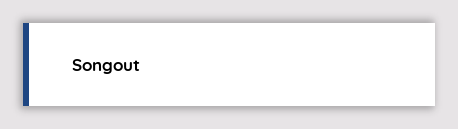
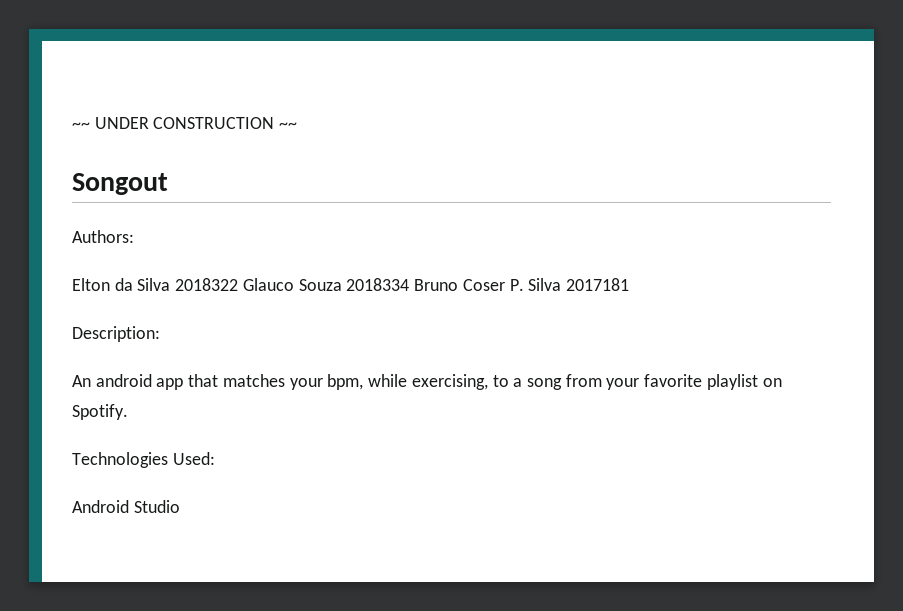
[72,59,140,74] Songout -> [72,117,298,129] [72,173,168,195] [72,230,134,243] [72,278,629,291] [72,326,160,342] [72,374,782,390] [72,404,128,420] [72,452,215,468] [72,500,180,513] ~~ UNDER CONSTRUCTION ~~ // Songout // Authors: // Elton da Silva 2018322 Glauco Souza 2018334 Bruno Coser P. Silva 2017181 // Description: // An android app that matches your bpm, while exercising, to a song from your favorite playlist on Spotify. // Technologies Used: // Android Studio

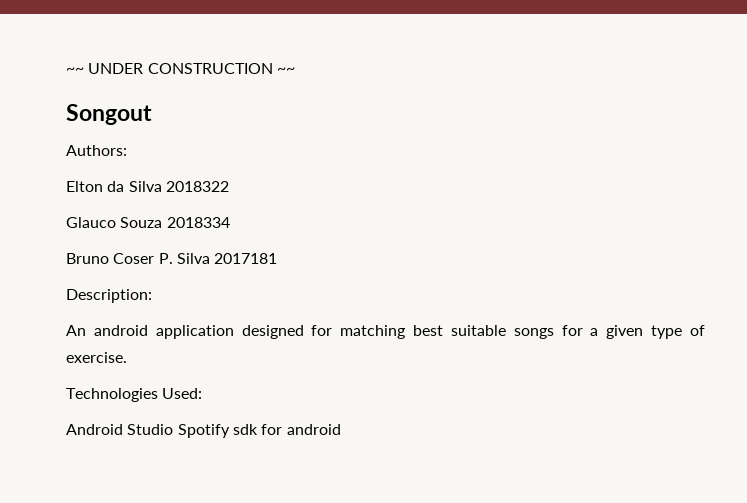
(239, 284) none -> (229, 186) //
(410, 284) none -> (230, 222) //
[156,374,782,390] [72,404,128,420] app that matches your bpm, while exercising, to a song from your favorite playlist on Spotify. -> [155,325,705,339] [66,352,127,363] application designed for matching best suitable songs for a given type of exercise.
(180, 506) none -> [177,424,341,438] Spotify sdk for android

